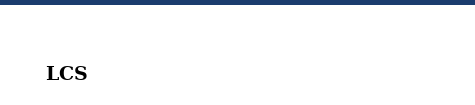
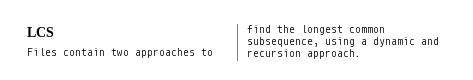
(88, 73) none -> [27,48,213,58] [247,25,385,35] [247,37,439,47] [247,49,361,59] // Files contain two approaches to find the longest common subsequence, using a dynamic and recursion approach.

